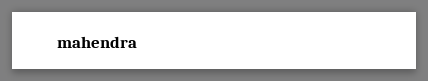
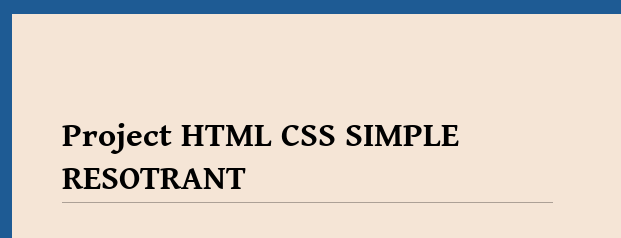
[57,36,137,48] mahendra -> [62,123,460,154] [62,168,246,189] Project HTML CSS SIMPLE RESOTRANT

